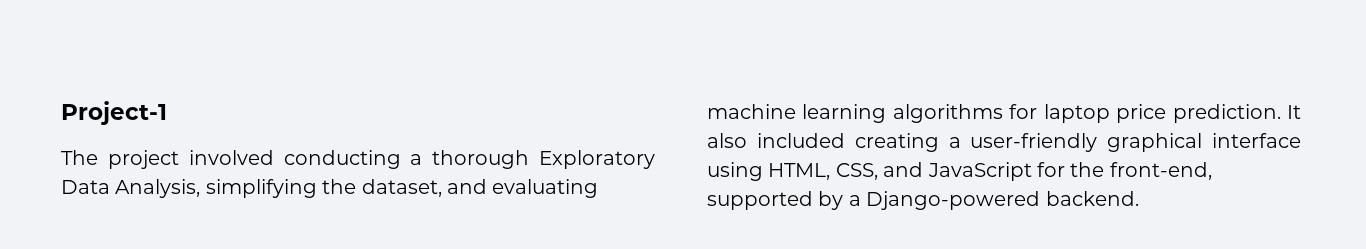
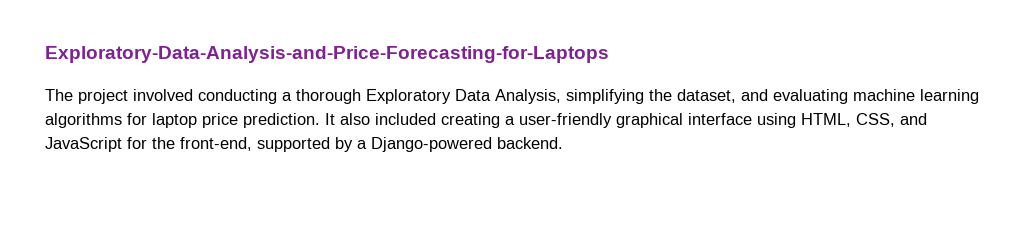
[61,101,167,125] Project-1 -> [45,46,609,63] Exploratory-Data-Analysis-and-Price-Forecasting-for-Laptops

